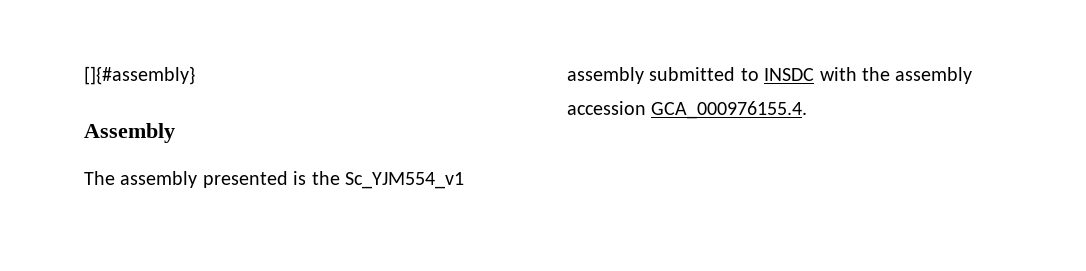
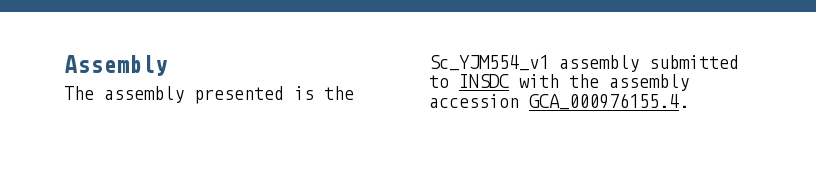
[84,66,195,85] []{#assembly} // -> (64, 65) none

